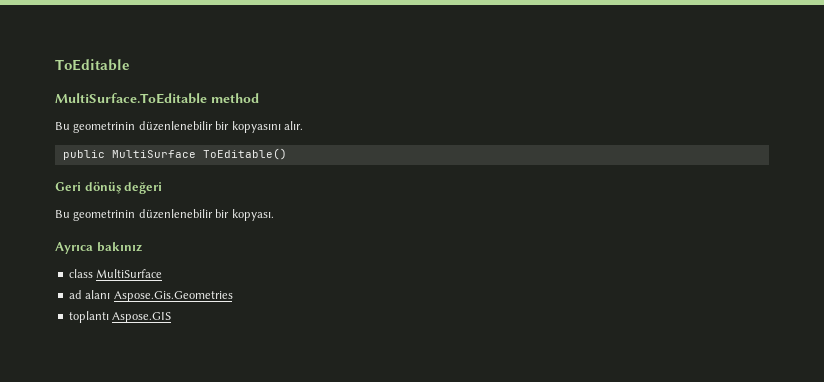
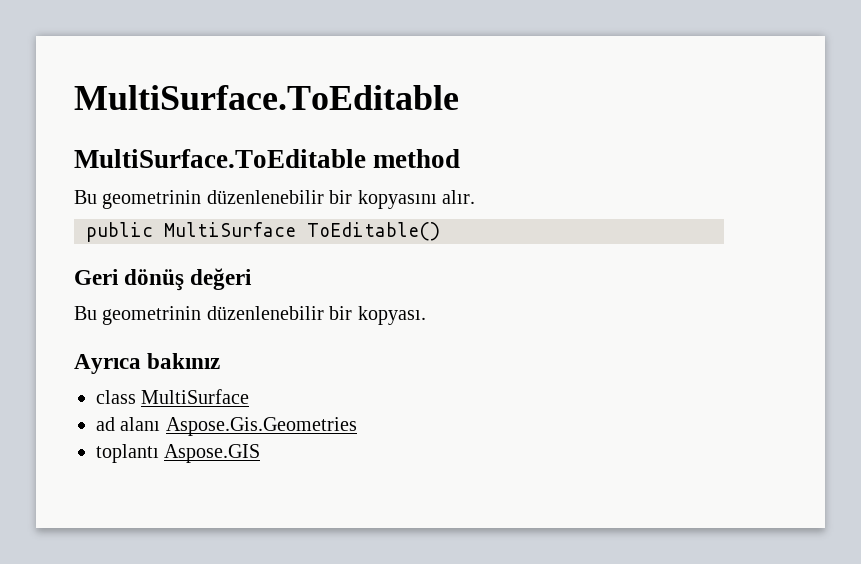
[55,59,130,71] ToEditable -> [74,85,459,110] MultiSurface.ToEditable

